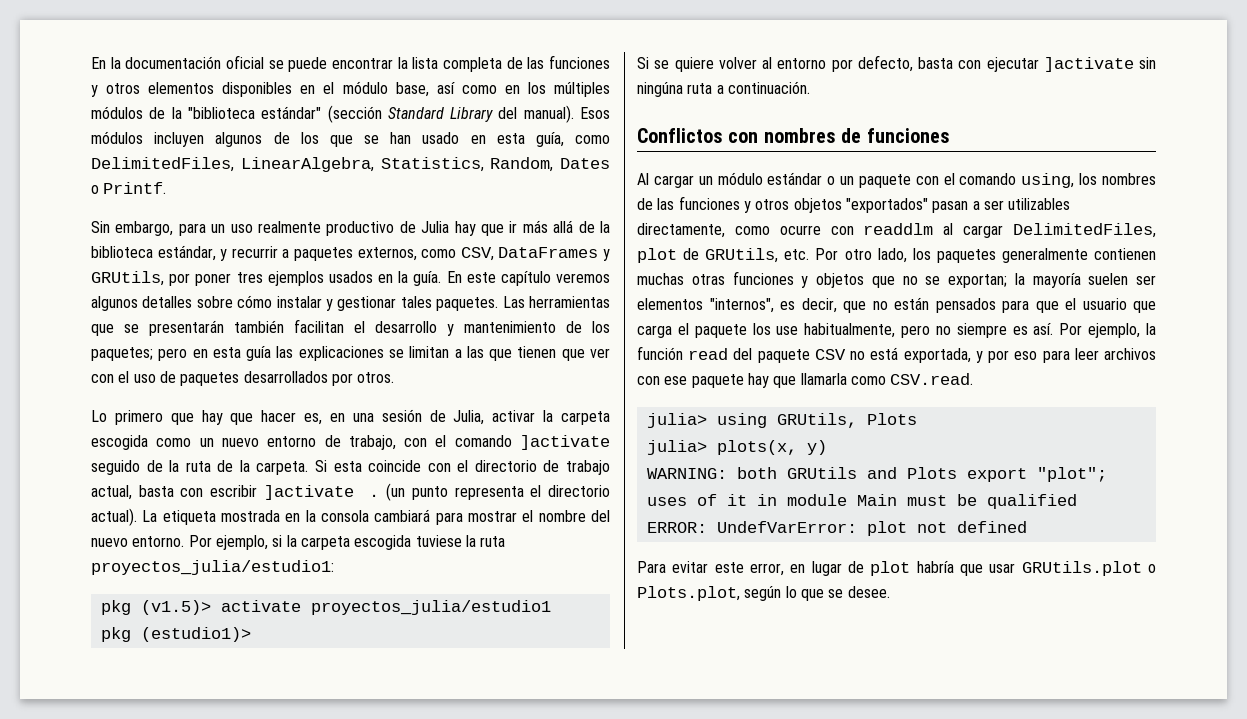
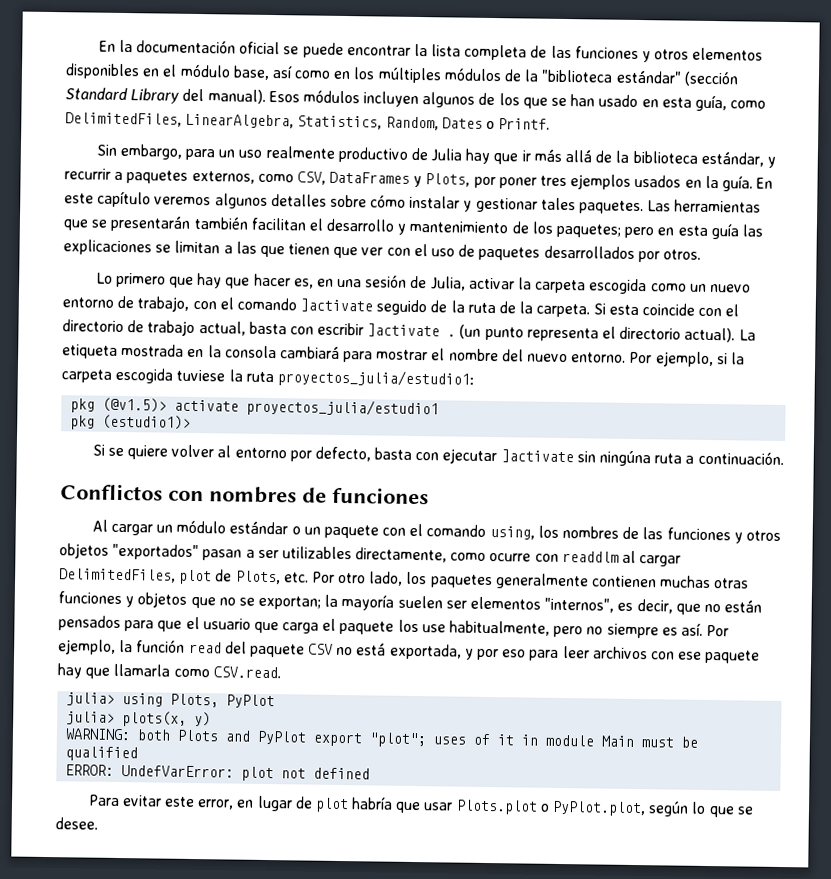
[91,271,164,286] GRUtils, -> [425,173,471,187] Plots,
[140,600,211,615] (v1.5)> -> [102,397,168,413] (@v1.5)>
[705,248,779,263] GRUtils, -> [235,570,281,585] Plots,
[776,413,917,428] GRUtils, Plots -> [170,693,276,709] Plots, PyPlot
[786,467,957,479] GRUtils and Plots -> [177,729,308,745] Plots and PyPlot
[1021,561,1156,576] [637,586,740,601] GRUtils.plot o Plots.plot, -> [455,799,647,817] Plots.plot o PyPlot.plot,

